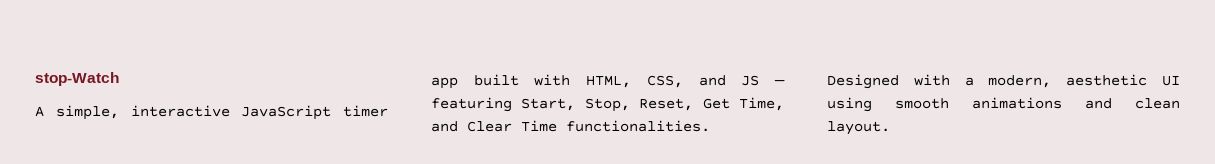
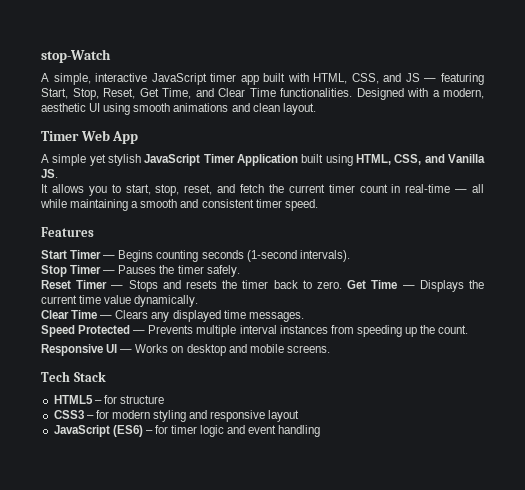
(890, 128) none -> [41,130,139,144] [41,154,485,166] [41,169,58,178] [41,184,484,196] [40,199,318,211] [41,227,94,237] [41,250,350,262] [41,265,240,277] [41,280,484,292] [41,295,199,307] [41,310,304,322] [41,325,469,337] [41,344,330,356] [41,371,106,382] [53,395,164,404] [53,410,300,422] [53,425,321,437] // Timer Web App // A simple yet stylish JavaScript Timer Application built using HTML, CSS, and Vanilla JS. // It allows you to start, stop, reset, and fetch the current timer count in real-time — all while maintaining a smooth and consistent timer speed. // Features // Start Timer — Begins counting seconds (1-second intervals). // Stop Timer — Pauses the timer safely. // Reset Timer — Stops and resets the timer back to zero. Get Time — Displays the current time value dynamically. // Clear Time — Clears any displayed time messages. // Speed Protected — Prevents multiple interval instances from speeding up the count. // Responsive UI — Works on desktop and mobile screens. // Tech Stack // HTML5 – for structure // CSS3 – for modern styling and responsive layout // JavaScript (ES6) – for timer logic and event handling

